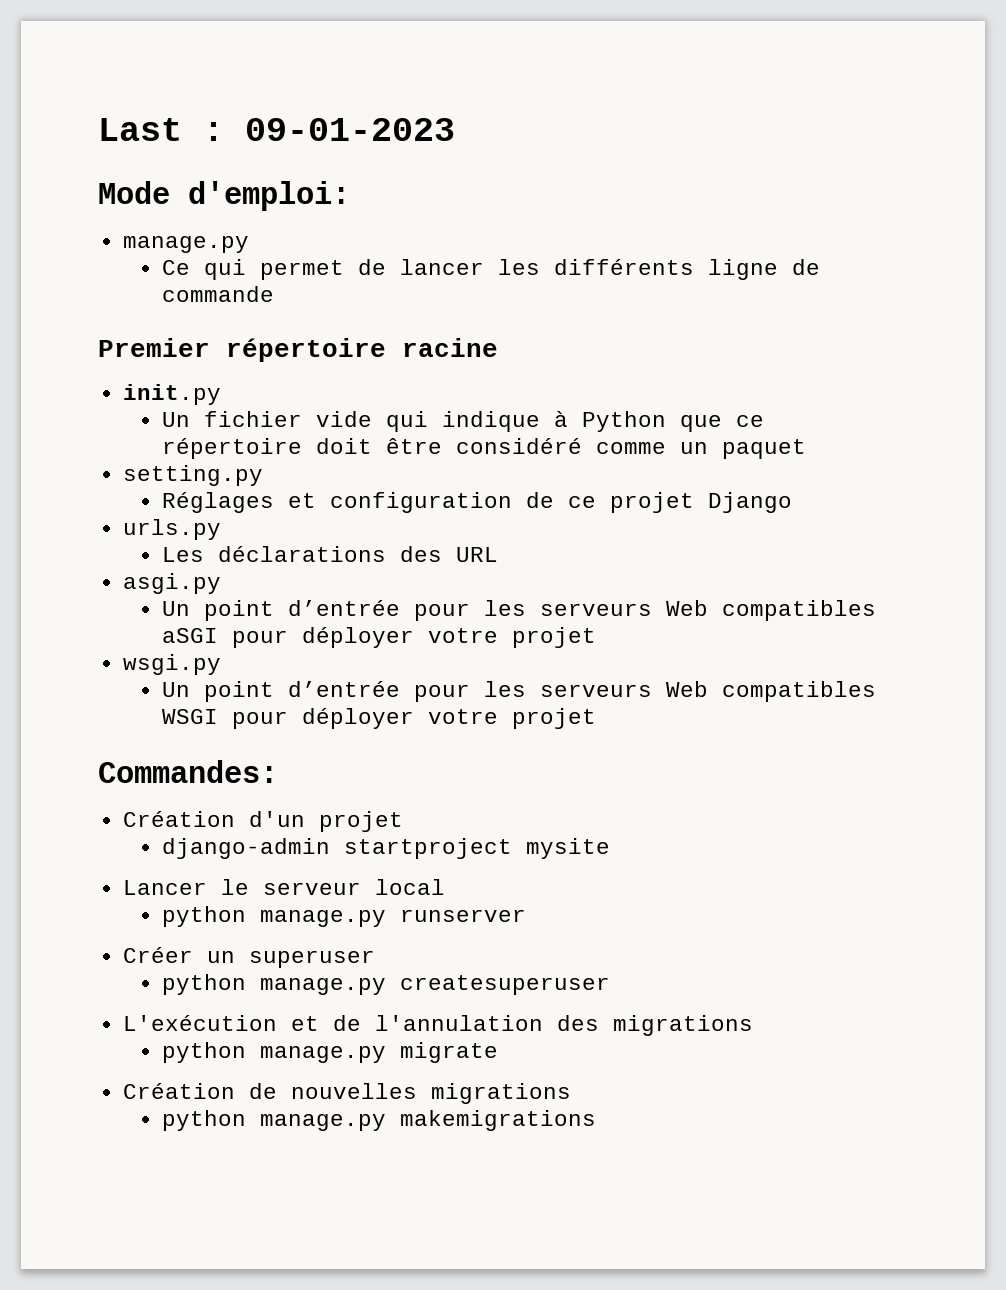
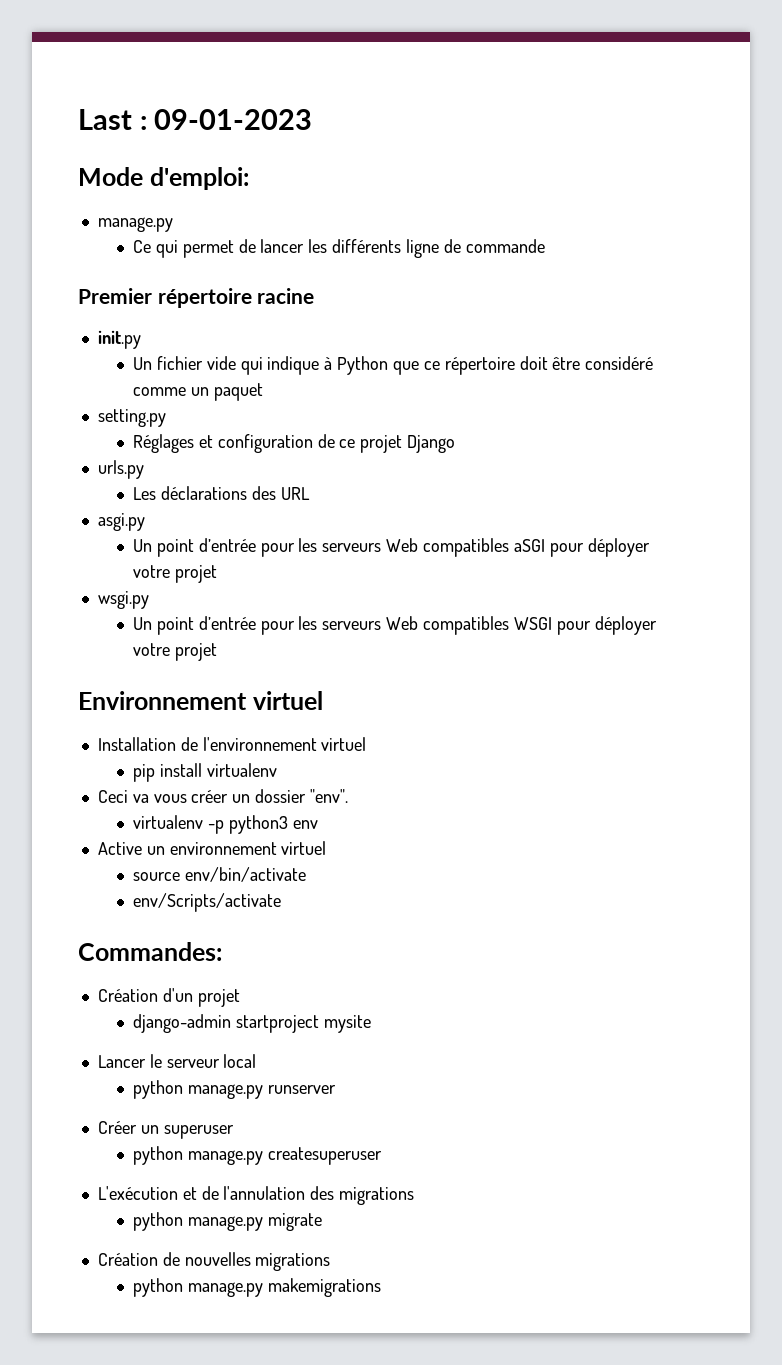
(597, 718) none -> [78,691,323,710] [97,737,367,751] [132,763,277,782] [97,789,348,803] [132,815,318,834] [97,841,327,855] [132,867,306,882] [132,893,281,912] // Environnement virtuel // Installation de l'environnement virtuel // pip install virtualenv // Ceci va vous créer un dossier "env". // virtualenv -p python3 env // Active un environnement virtuel // source env/bin/activate // env/Scripts/activate

